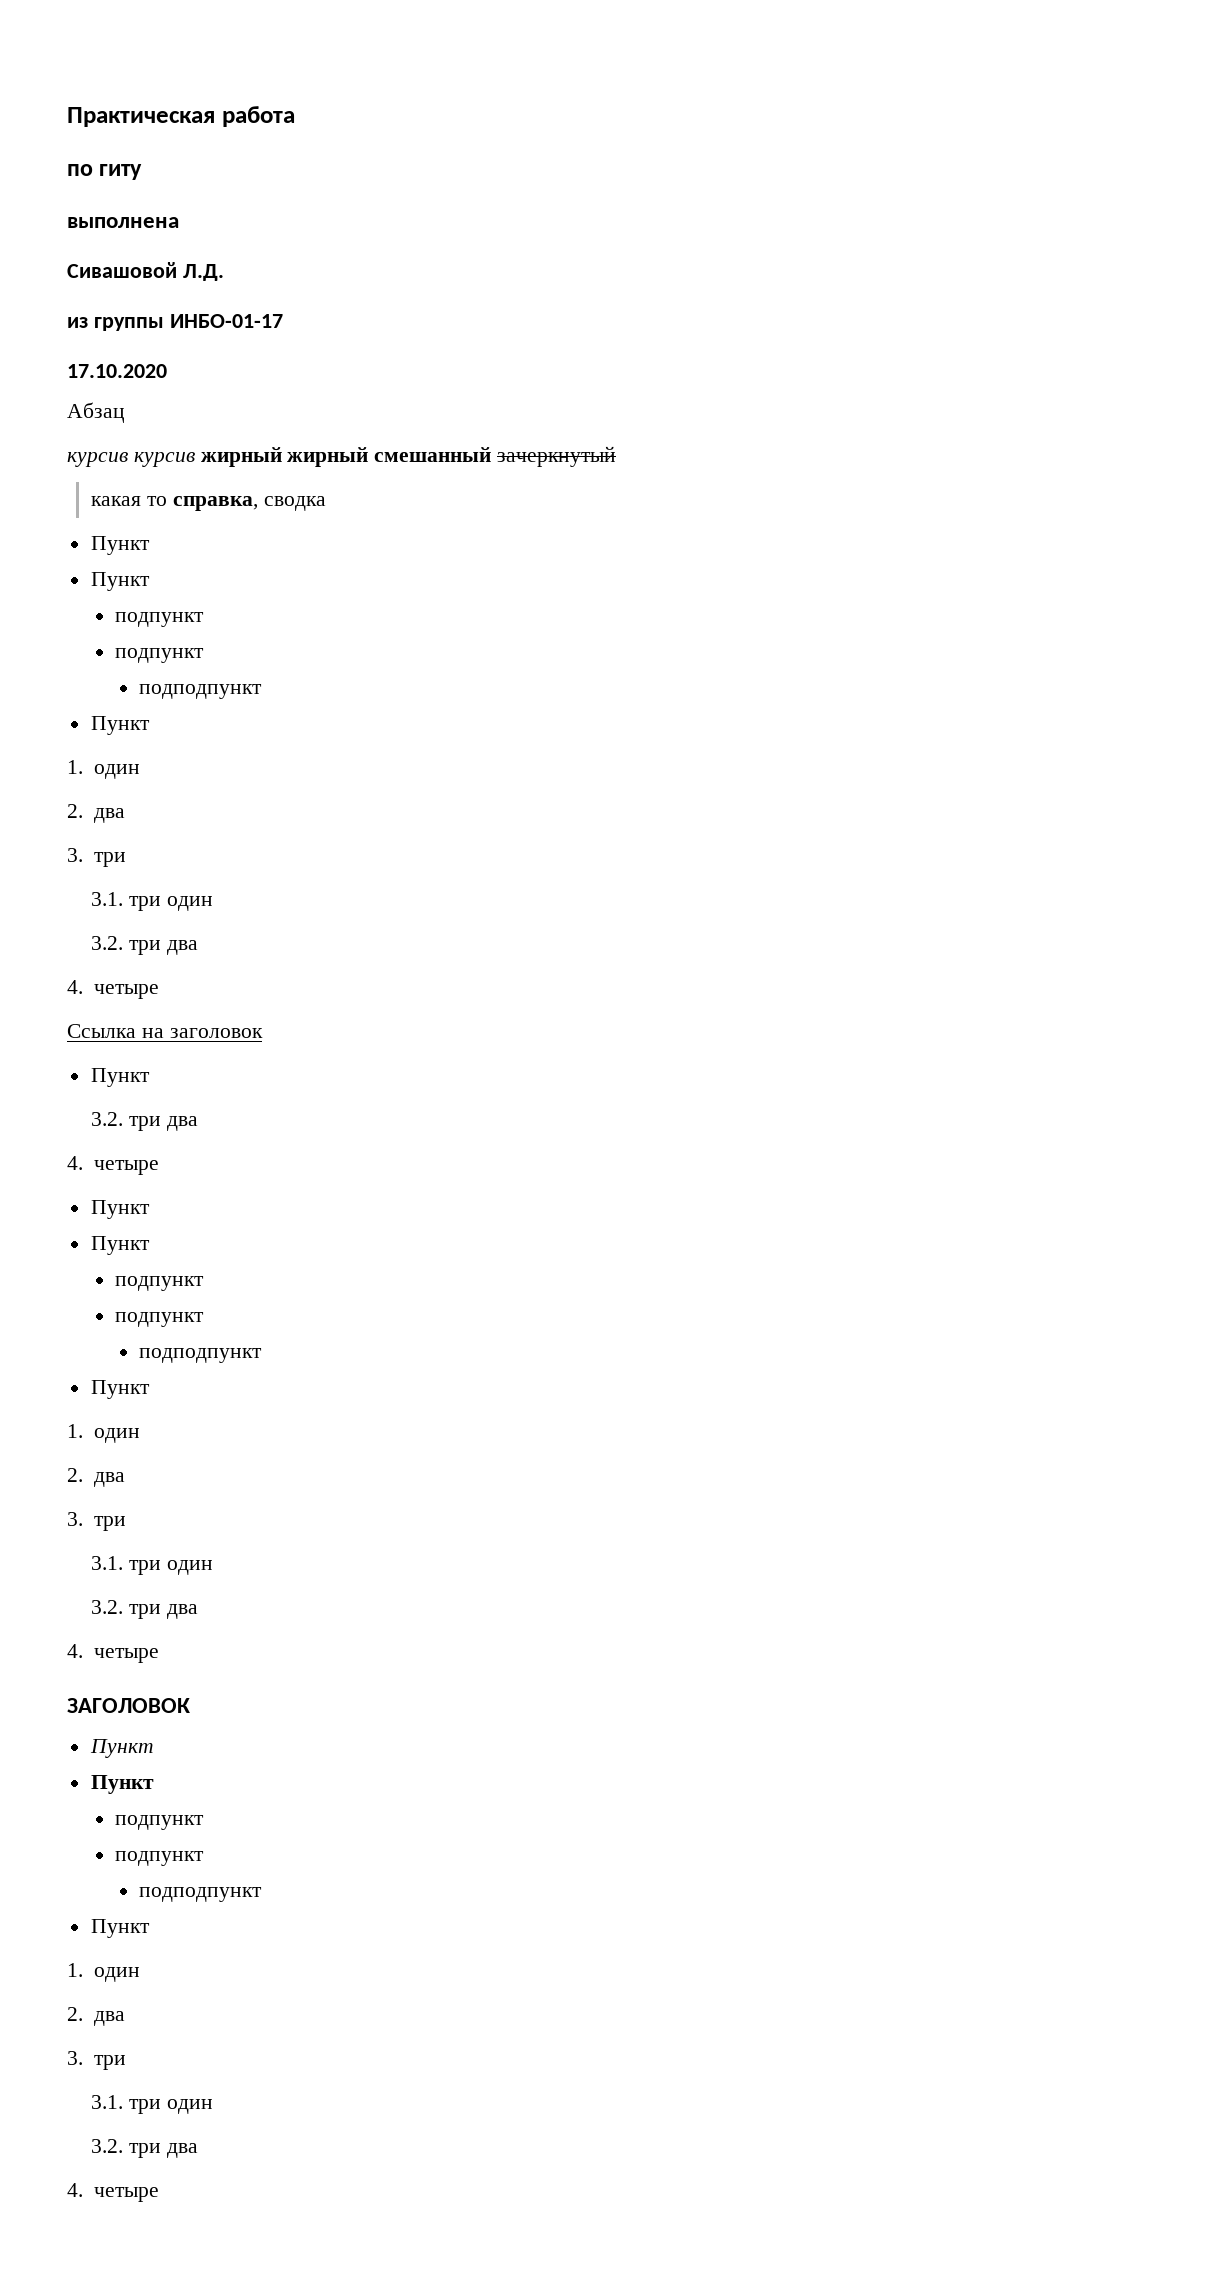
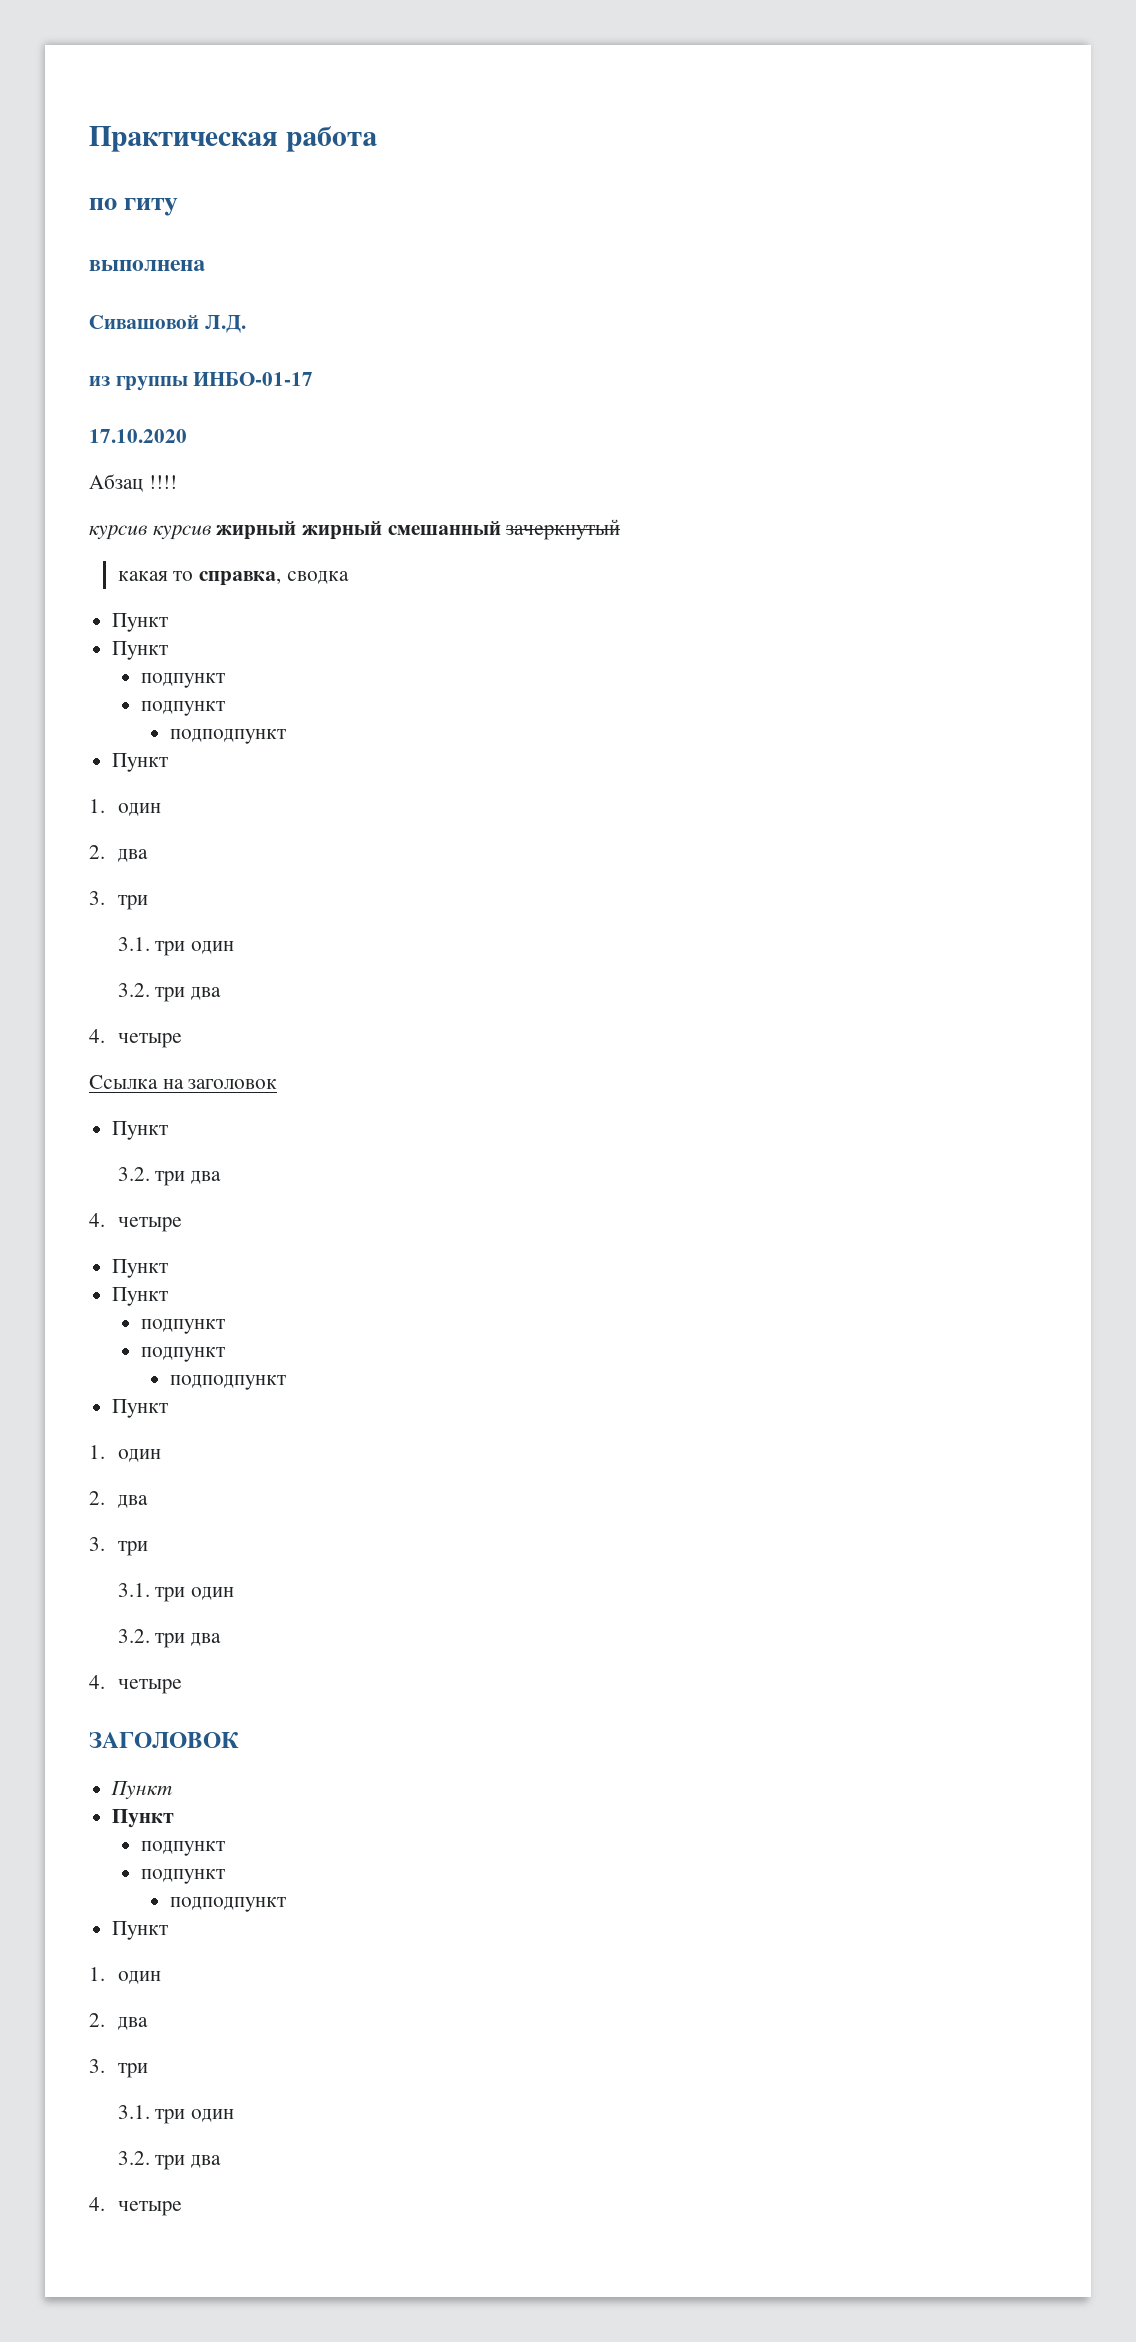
(125, 412) none -> [148,475,177,489] !!!!

